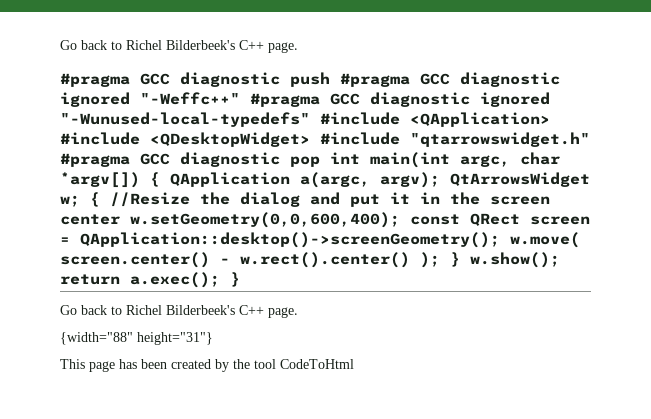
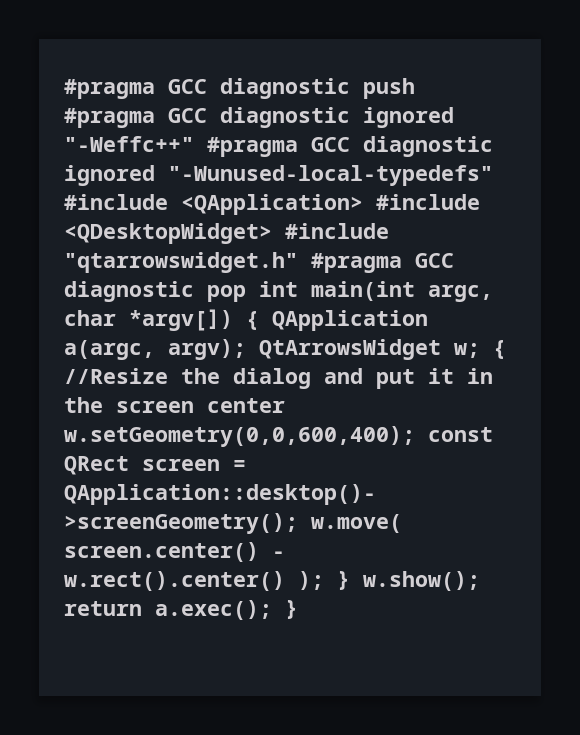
[60,40,298,53] Go back to Richel Bilderbeek's C++ page. // -> (64, 89) none
[60,305,298,318] [60,332,213,345] [60,359,354,372] // Go back to Richel Bilderbeek's C++ page. // {width="88" height="31"} // This page has been created by the tool CodeToHtml -> (298, 609) none

